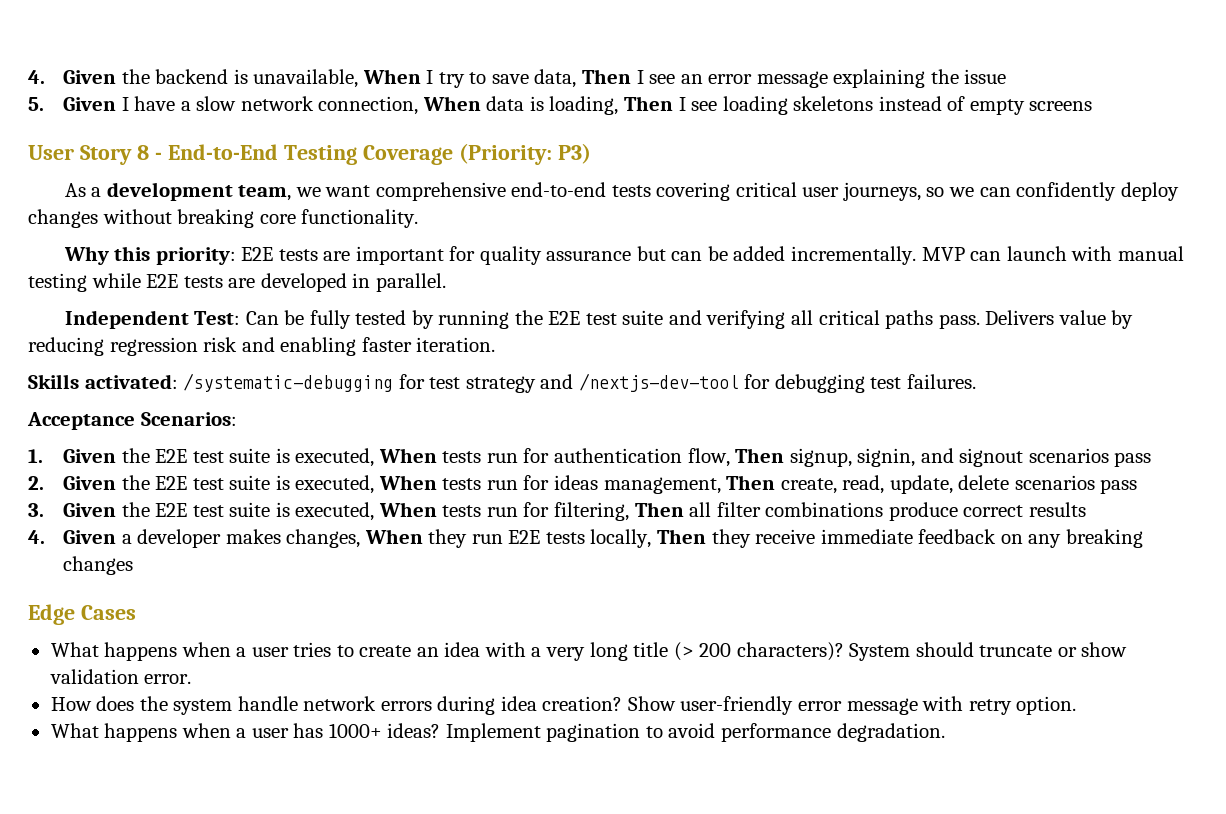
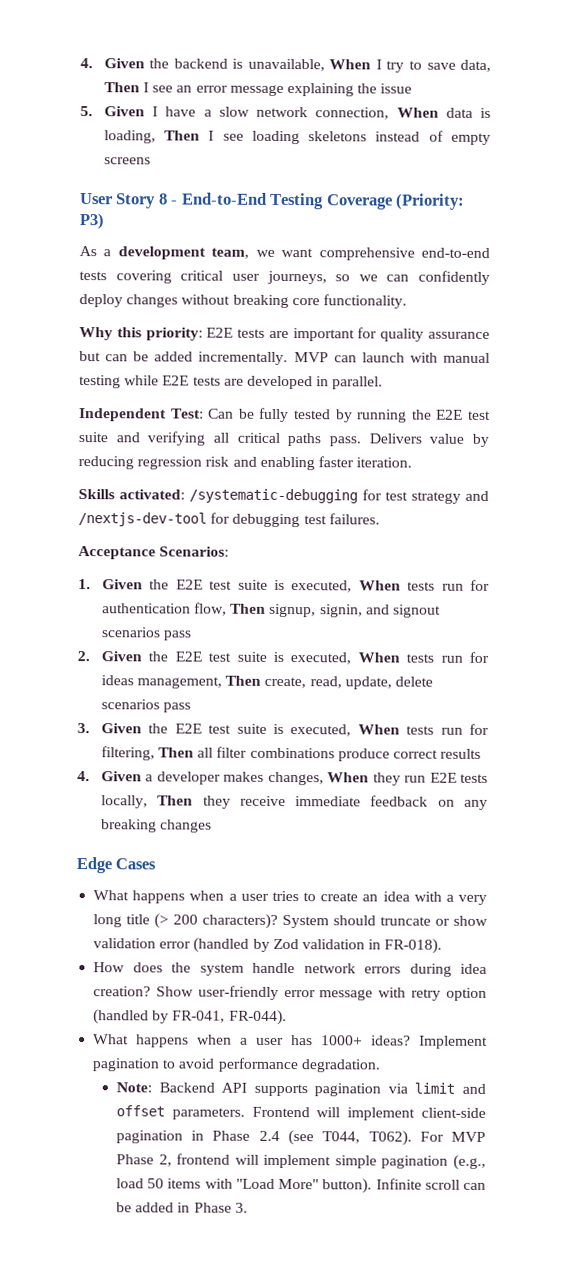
[144,674,192,684] error. -> [159,937,443,954] error (handled by Zod validation in FR-018).
[1016,696,1077,715] option. -> [446,987,488,1001] [93,1009,287,1026] option (handled by FR-041, FR-044).
(945, 732) none -> [115,1082,486,1097] [115,1105,486,1121] [115,1130,487,1146] [115,1153,486,1170] [115,1178,486,1194] [115,1202,248,1213] // Note: Backend API supports pagination via limit and offset parameters. Frontend will implement client-side pagination in Phase 2.4 (see T044, T062). For MVP Phase 2, frontend will implement simple pagination (e.g., load 50 items with "Load More" button). Infinite scroll can be added in Phase 3.

